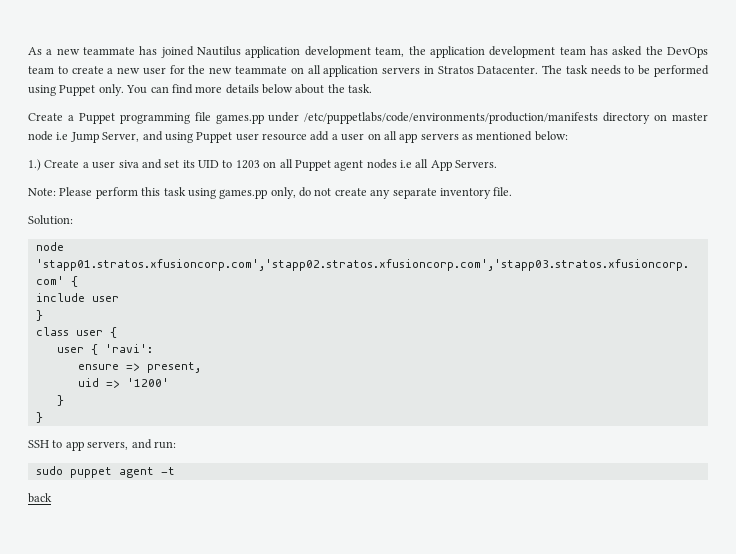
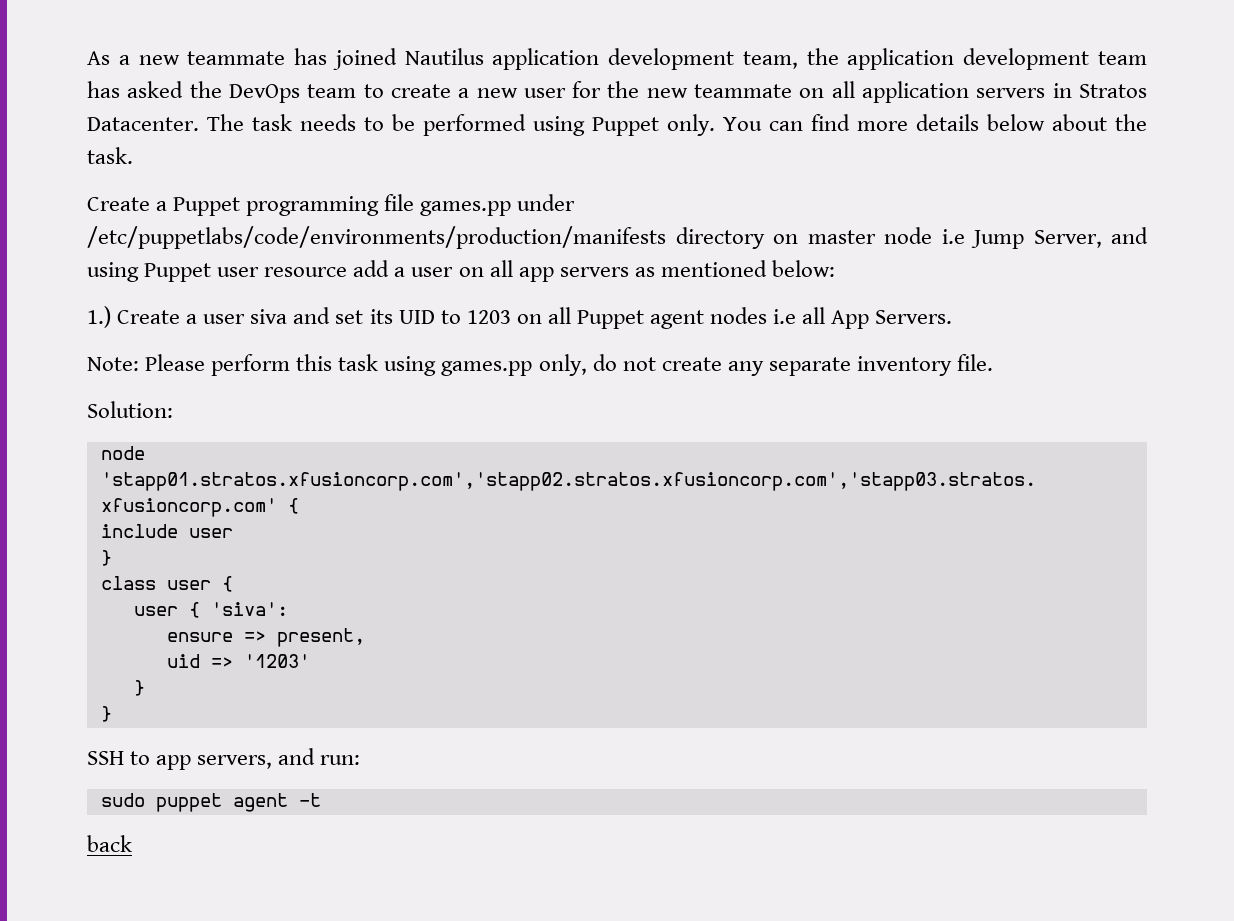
[104,344,153,353] 'ravi': -> [210,602,288,616] 'siva':
[126,378,169,387] '1200' -> [243,654,310,668] '1203'

